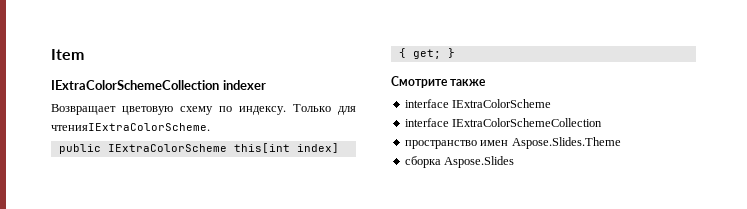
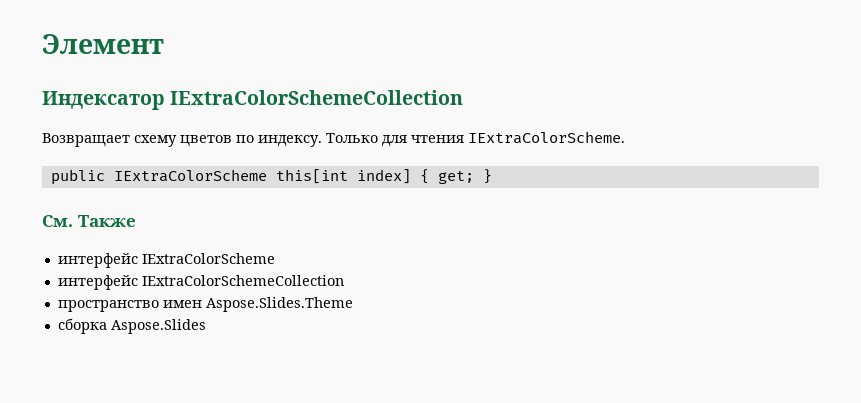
[51,49,84,60] [51,80,266,90] Item // IExtraColorSchemeCollection indexer -> [42,34,164,54] [42,90,464,110] Элемент // Индексатор IExtraColorSchemeCollection
[122,106,213,115] цветовую схему -> [134,135,232,147] схему цветов
[51,123,210,131] чтенияIExtraColorScheme. -> [411,131,625,144] чтения IExtraColorScheme.
[391,76,487,88] [404,99,449,108] Смотрите также // interface -> [42,215,136,227] [57,253,138,268] См. Также // интерфейс
[404,118,449,127] interface -> [57,275,138,290] интерфейс

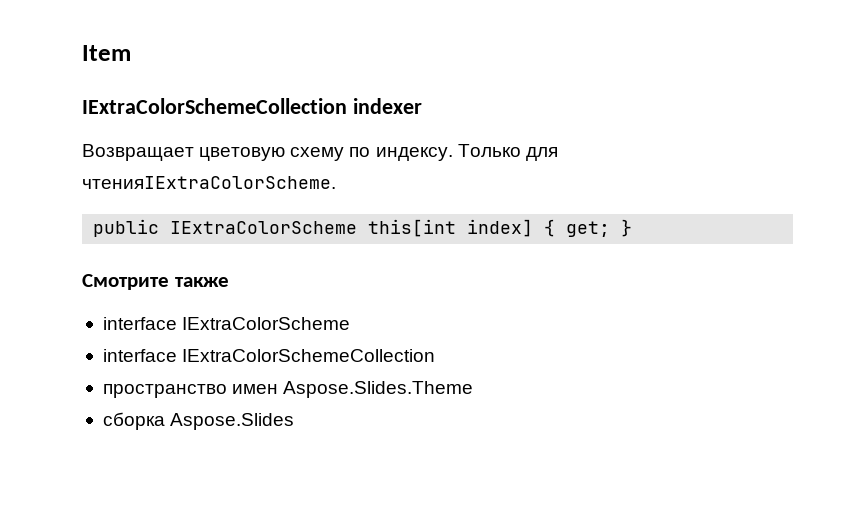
[42,34,164,54] [42,90,464,110] Элемент // Индексатор IExtraColorSchemeCollection -> [82,45,131,61] [82,98,422,114] Item // IExtraColorSchemeCollection indexer
[134,135,232,147] схему цветов -> [199,147,345,161] цветовую схему
[411,131,625,144] чтения IExtraColorScheme. -> [82,176,336,189] чтенияIExtraColorScheme.
[42,215,136,227] [57,253,138,268] См. Также // интерфейс -> [82,274,229,290] [102,317,177,330] Смотрите также // interface
[57,275,138,290] интерфейс -> [102,349,177,362] interface

